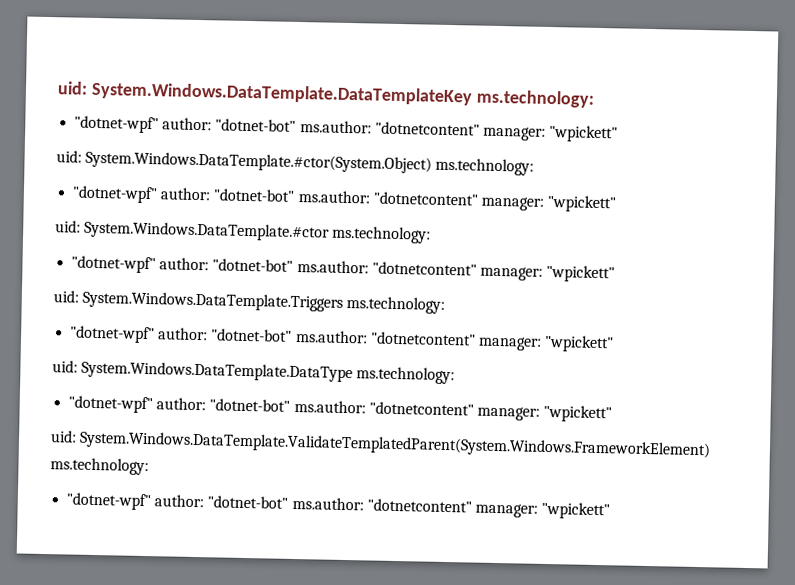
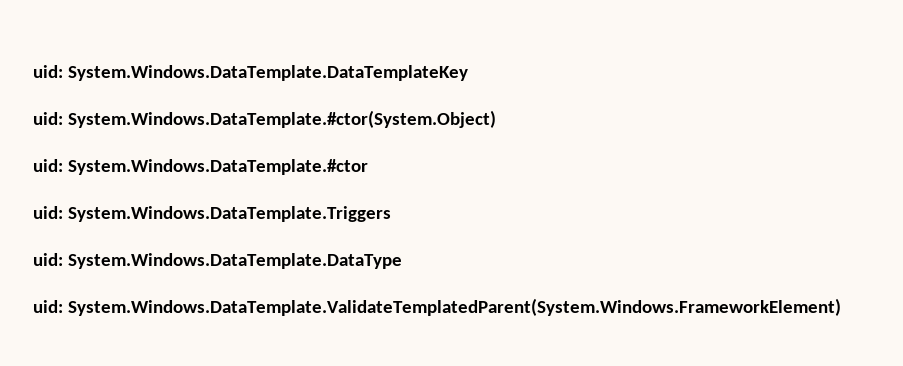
[475,89,595,108] [74,115,619,143] [56,150,535,176] [72,185,617,213] [55,220,432,244] [71,255,616,283] [53,290,446,314] [69,325,615,353] [52,360,456,385] [68,395,613,423] [50,430,712,460] [50,457,149,476] [66,492,611,520] ms.technology: // "dotnet-wpf" author: "dotnet-bot" ms.author: "dotnetcontent" manager: "wpickett" // uid: System.Windows.DataTemplate.#ctor(System.Object) ms.technology: // "dotnet-wpf" author: "dotnet-bot" ms.author: "dotnetcontent" manager: "wpickett" // uid: System.Windows.DataTemplate.#ctor ms.technology: // "dotnet-wpf" author: "dotnet-bot" ms.author: "dotnetcontent" manager: "wpickett" // uid: System.Windows.DataTemplate.Triggers ms.technology: // "dotnet-wpf" author: "dotnet-bot" ms.author: "dotnetcontent" manager: "wpickett" // uid: System.Windows.DataTemplate.DataType ms.technology: // "dotnet-wpf" author: "dotnet-bot" ms.author: "dotnetcontent" manager: "wpickett" // uid: System.Windows.DataTemplate.ValidateTemplatedParent(System.Windows.FrameworkElement) ms.technology: // "dotnet-wpf" author: "dotnet-bot" ms.author: "dotnetcontent" manager: "wpickett" -> [33,110,497,128] [33,159,369,175] [33,206,392,222] [33,253,403,269] [33,298,842,316] // uid: System.Windows.DataTemplate.#ctor(System.Object) // uid: System.Windows.DataTemplate.#ctor // uid: System.Windows.DataTemplate.Triggers // uid: System.Windows.DataTemplate.DataType // uid: System.Windows.DataTemplate.ValidateTemplatedParent(System.Windows.FrameworkElement)

